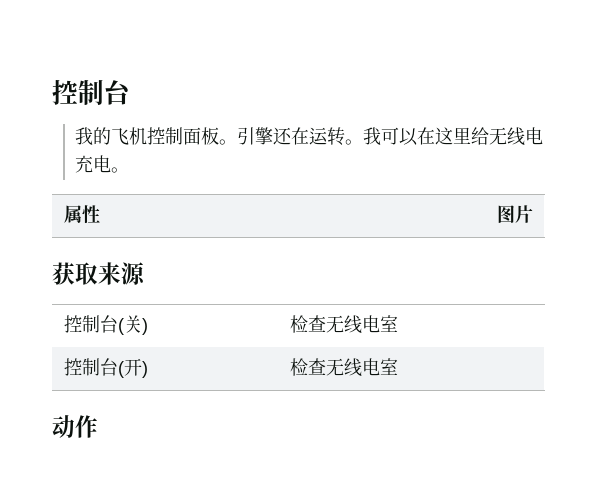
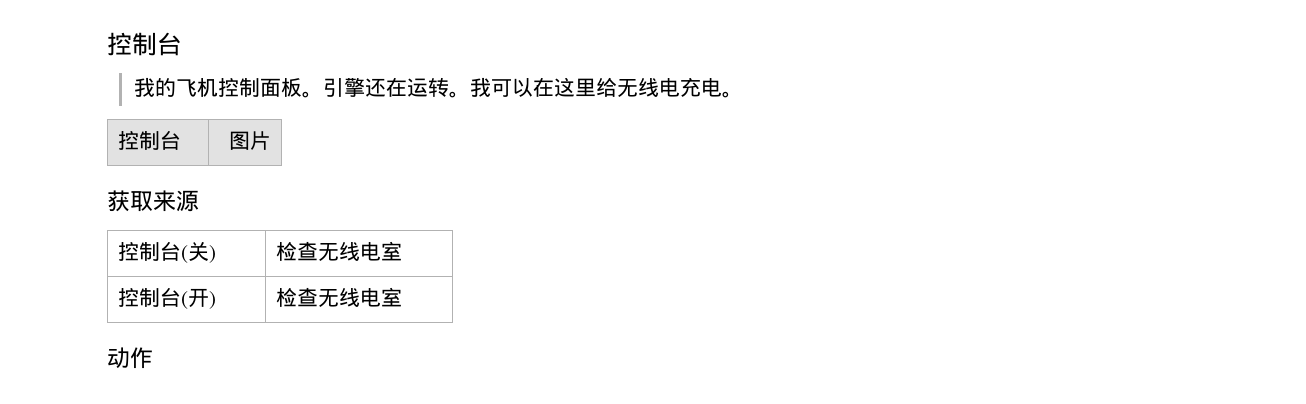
[63,205,100,224] 属性 -> [118,130,182,150] 控制台

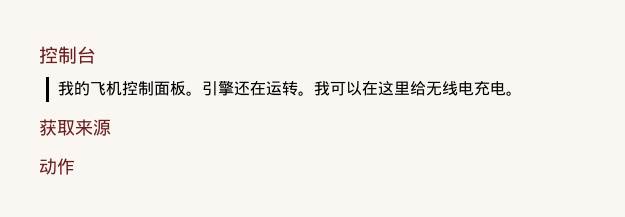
[118,130,182,150] [228,131,271,150] // 控制台 | 图片 -> (522, 93) none
[118,241,217,263] [276,241,403,261] [118,287,217,309] [276,287,403,307] // 控制台(关) | 检查无线电室 // 控制台(开) | 检查无线电室 -> (111, 127) none

